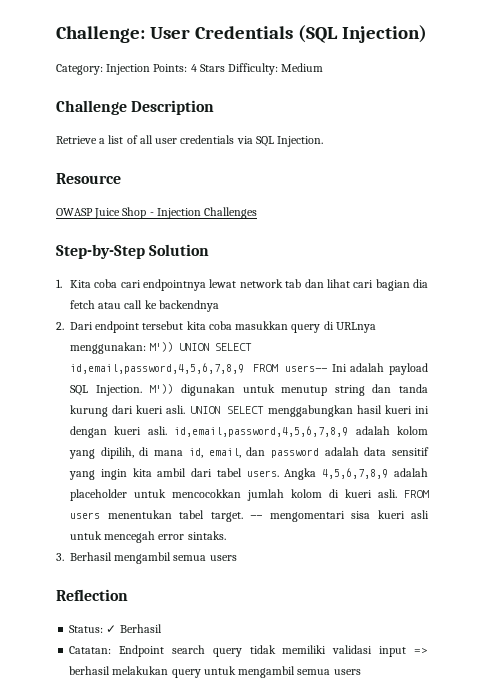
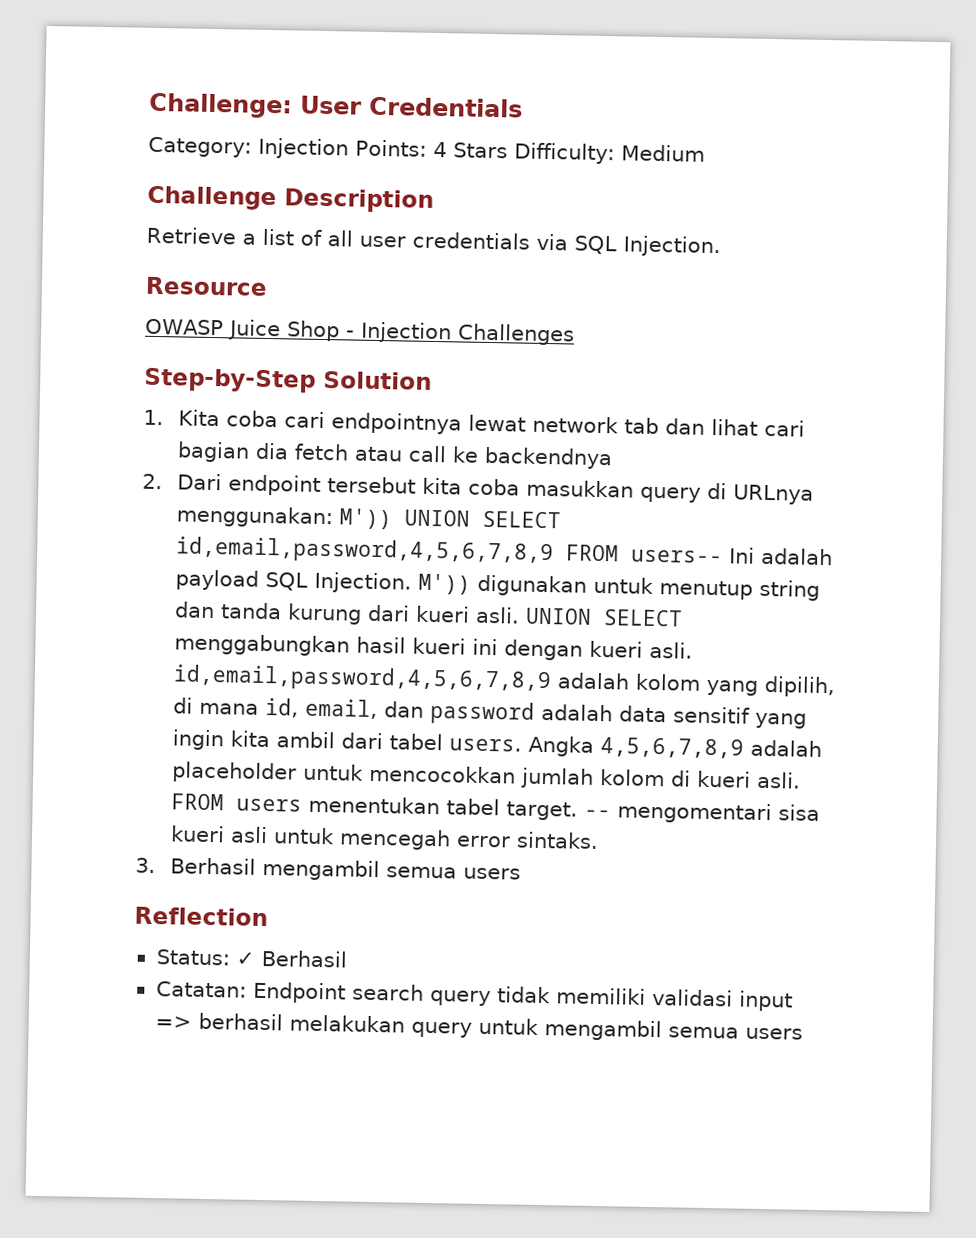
[297,25,427,43] (SQL Injection) -> (523, 107) none

